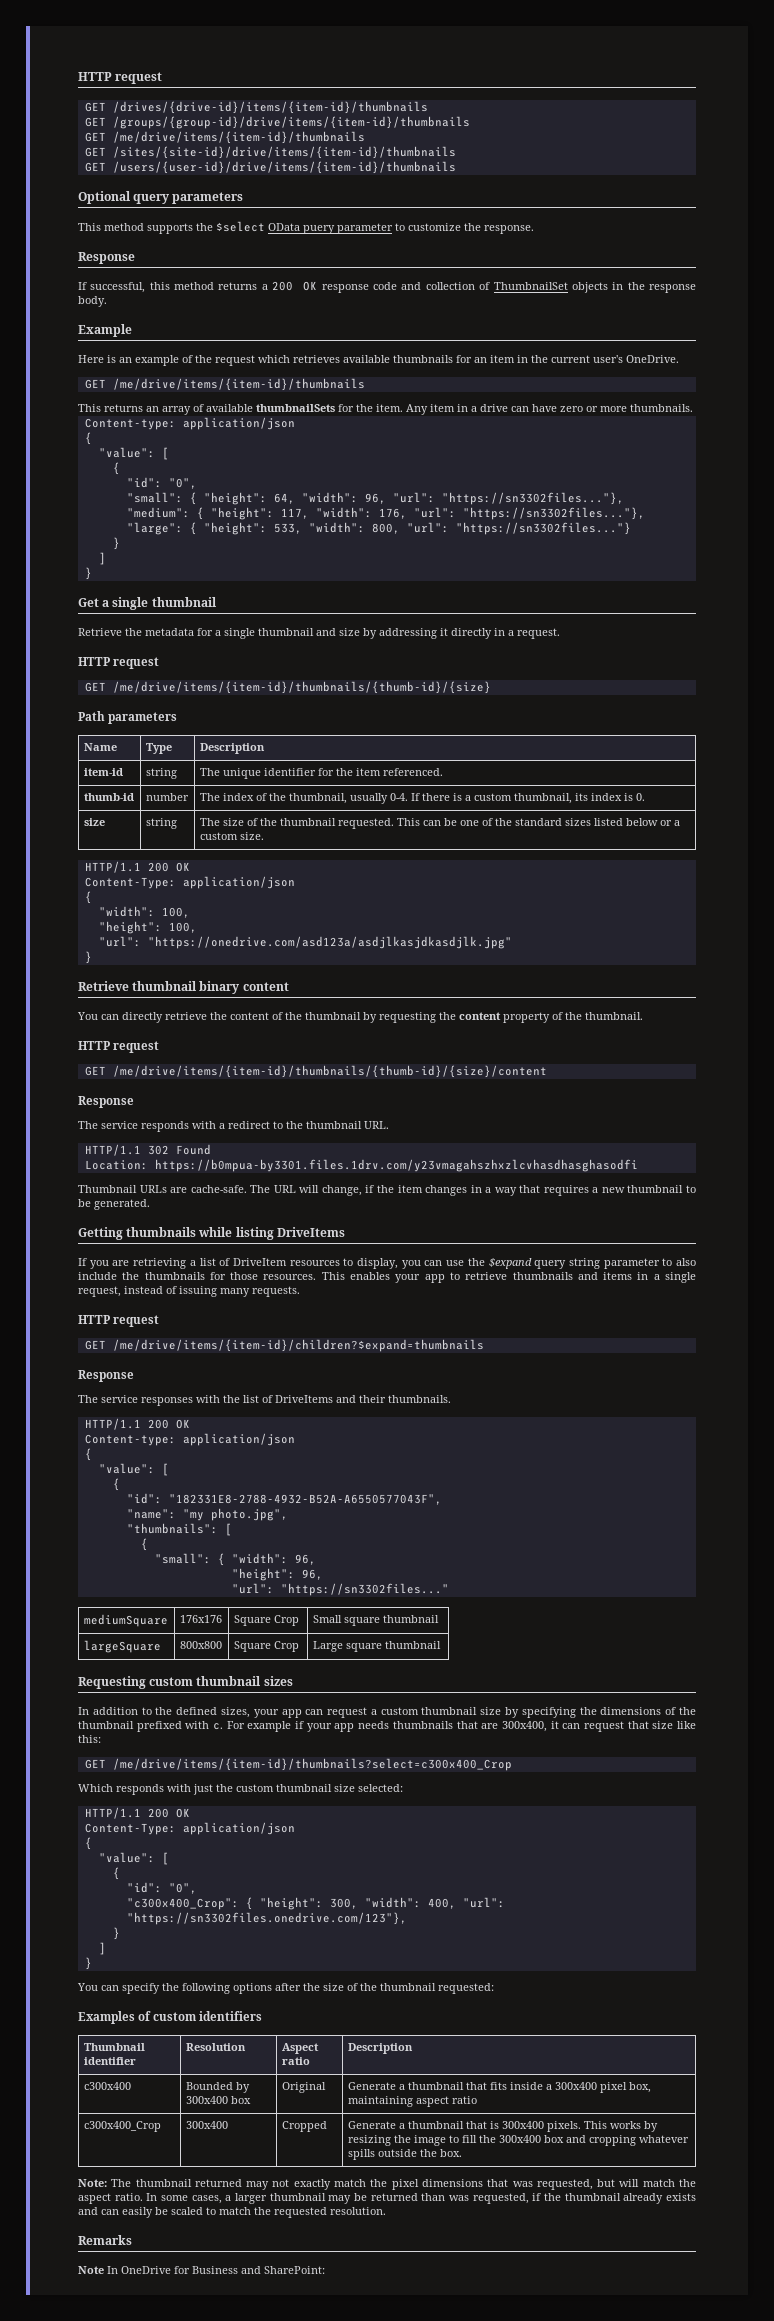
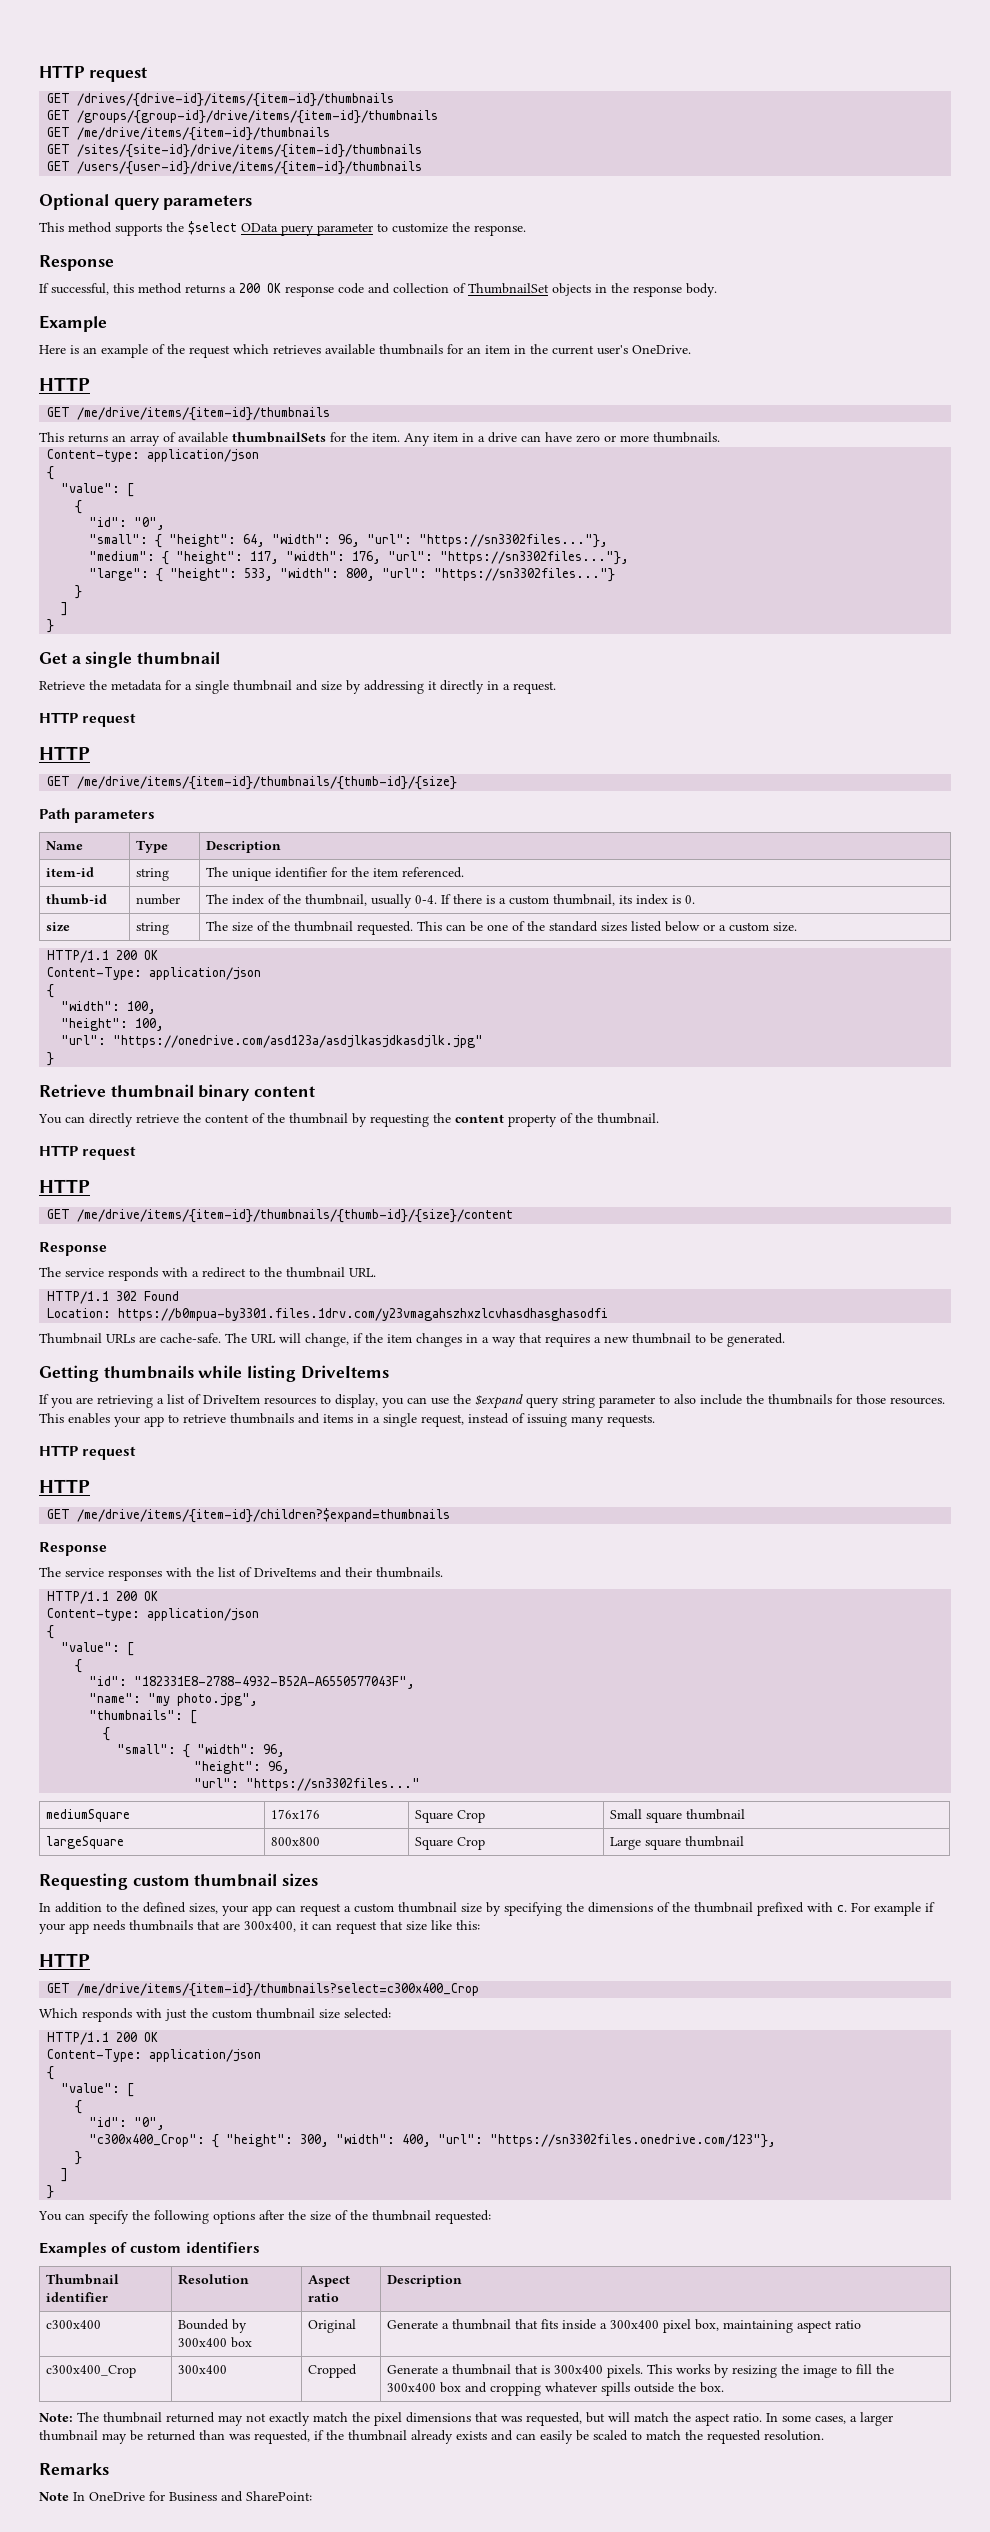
(679, 359) none -> [39,377,90,391] // HTTP
(160, 663) none -> [39,746,90,760] // HTTP
(160, 1047) none -> [39,1179,90,1193] // HTTP
(160, 1321) none -> [39,1479,90,1493] // HTTP
(101, 1739) none -> [39,1953,90,1967] // HTTP

